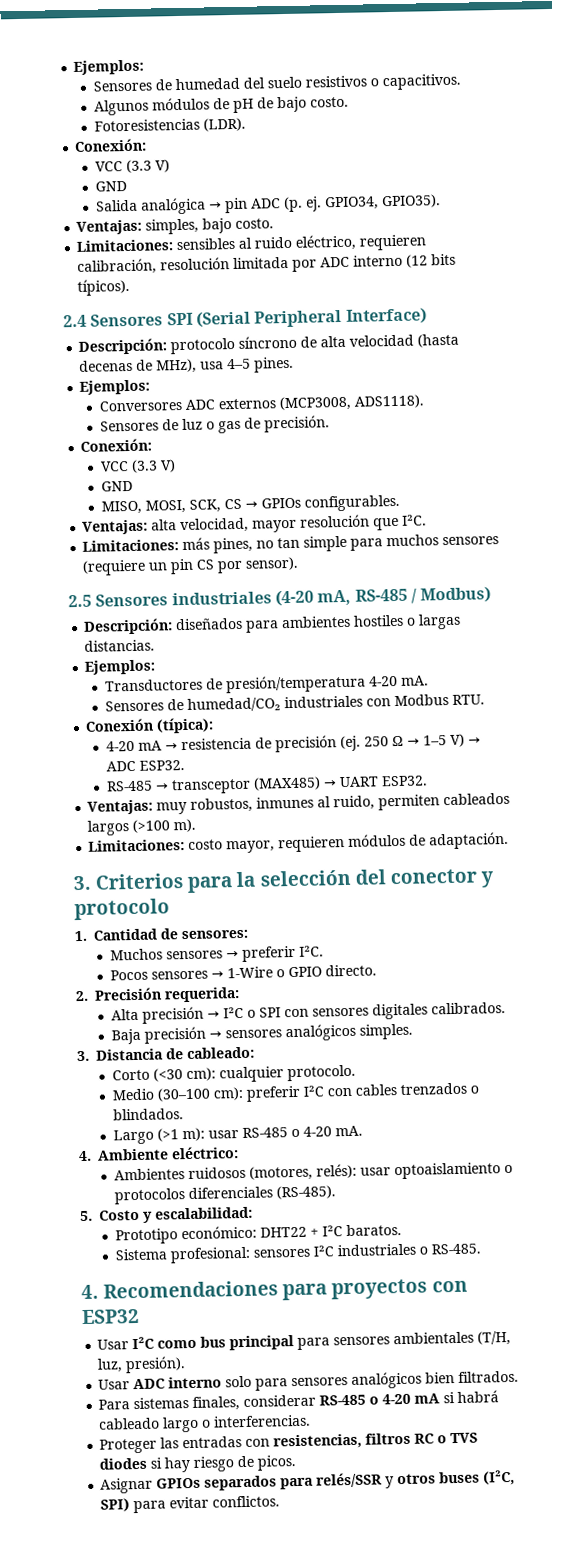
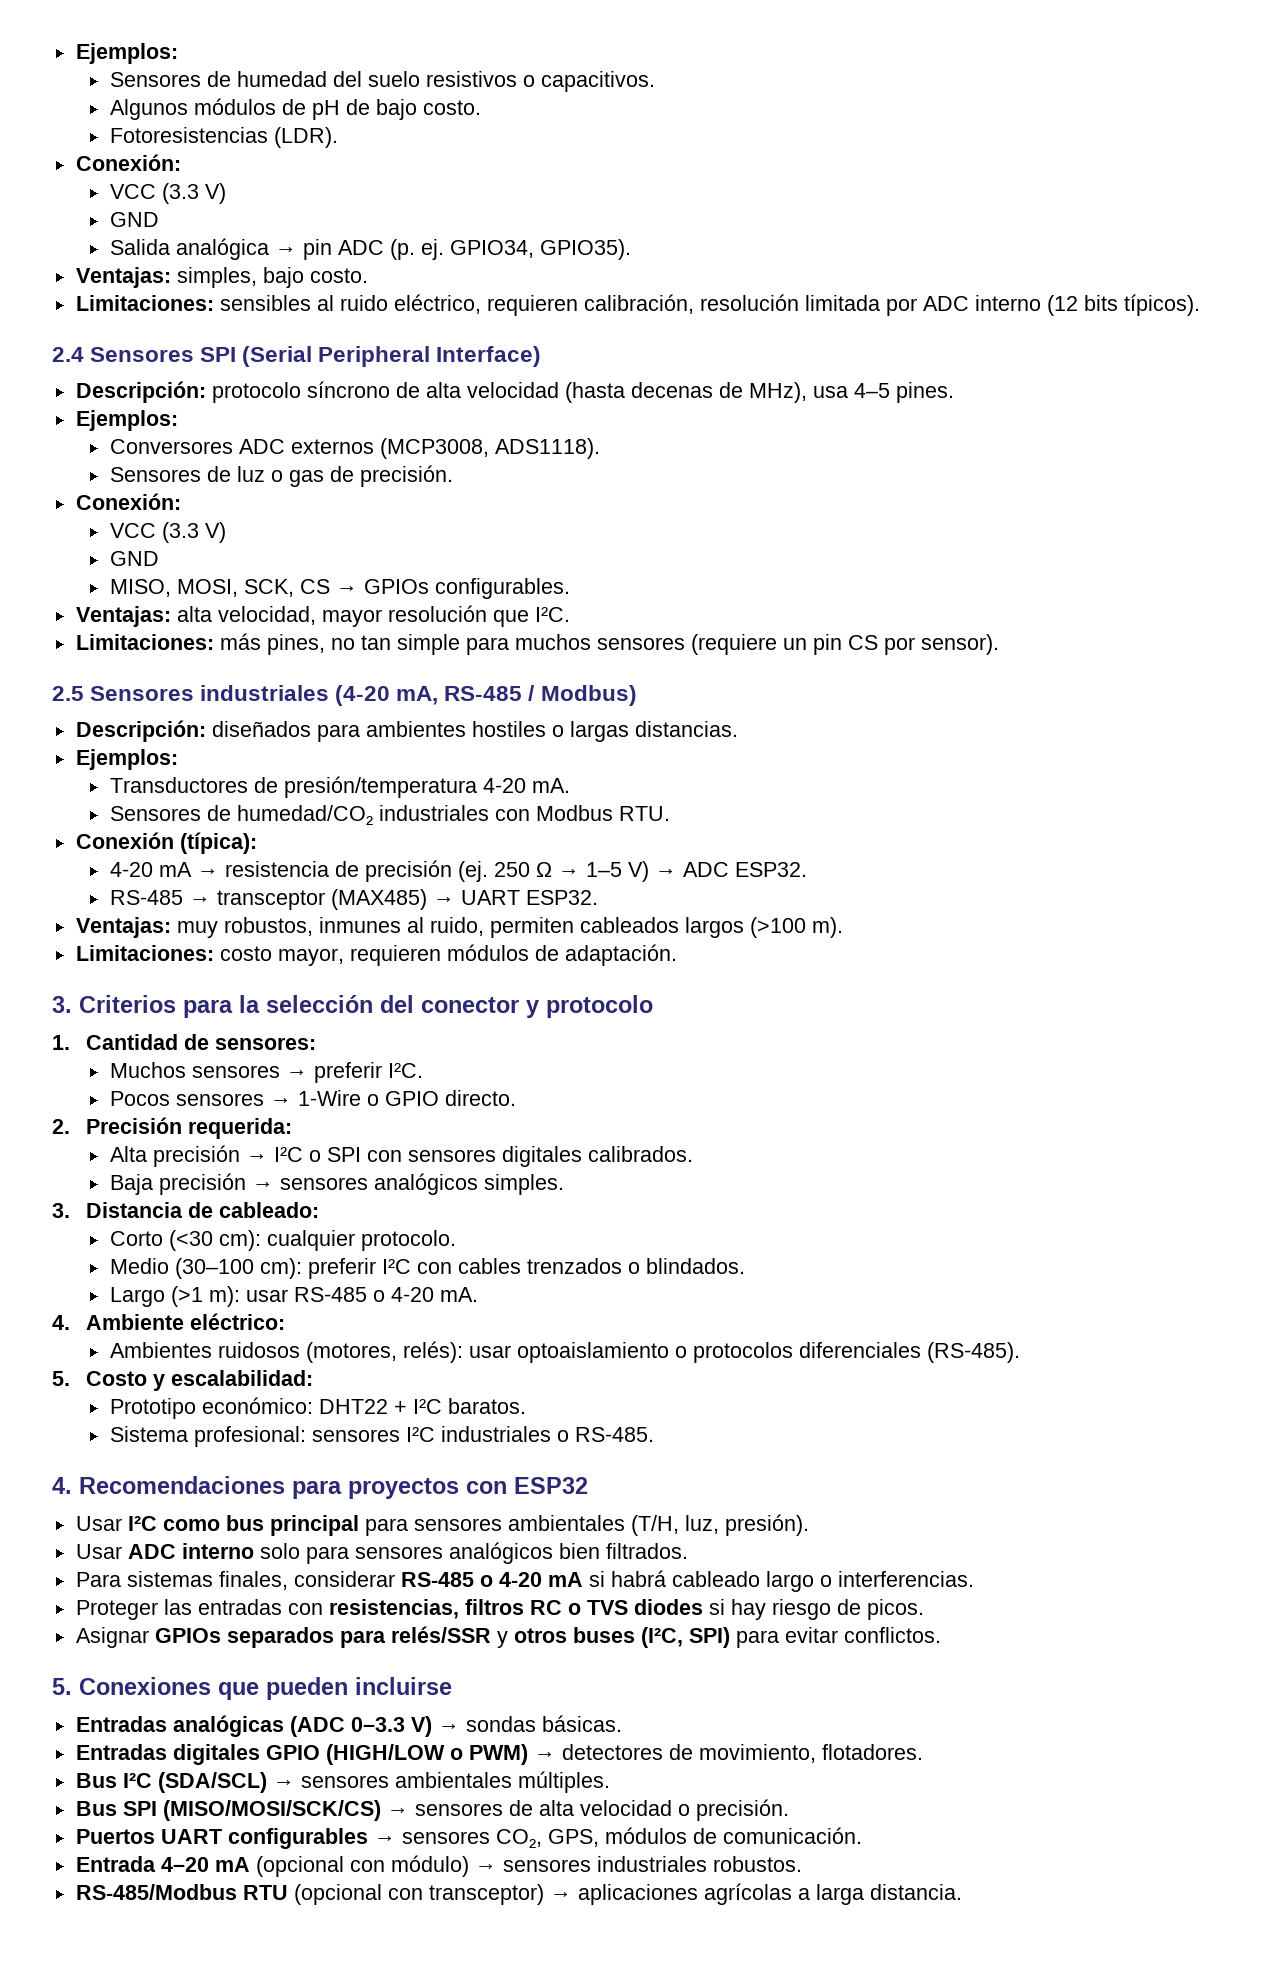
(281, 1501) none -> [52,1677,452,1700] [75,1715,622,1737] [75,1744,923,1765] [75,1771,610,1793] [75,1799,789,1821] [75,1827,862,1849] [75,1855,802,1877] [75,1883,962,1905] // 5. Conexiones que pueden incluirse // Entradas analógicas (ADC 0–3.3 V) → sondas básicas. // Entradas digitales GPIO (HIGH/LOW o PWM) → detectores de movimiento, flotadores. // Bus I²C (SDA/SCL) → sensores ambientales múltiples. // Bus SPI (MISO/MOSI/SCK/CS) → sensores de alta velocidad o precisión. // Puertos UART configurables → sensores CO₂, GPS, módulos de comunicación. // Entrada 4–20 mA (opcional con módulo) → sensores industriales robustos. // RS-485/Modbus RTU (opcional con transceptor) → aplicaciones agrícolas a larga distancia.

